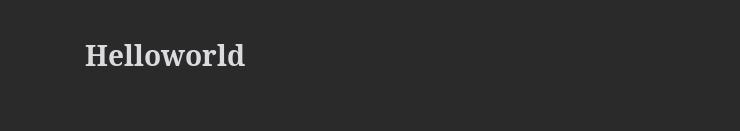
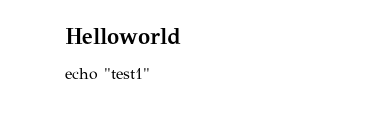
(245, 55) none -> [65,68,150,80] // echo "test1"

